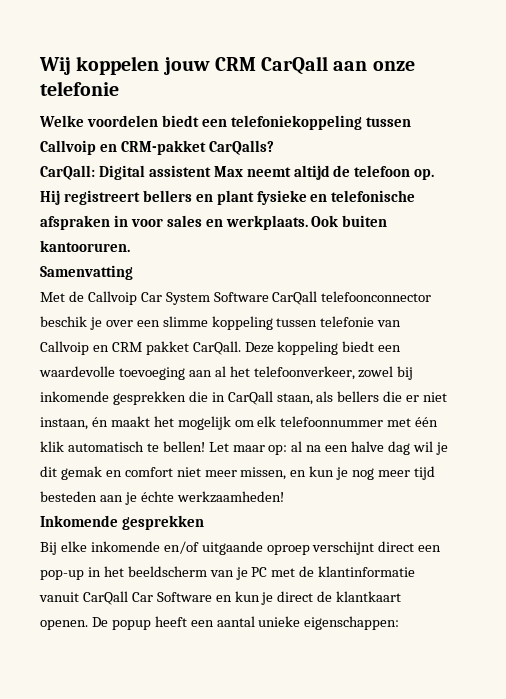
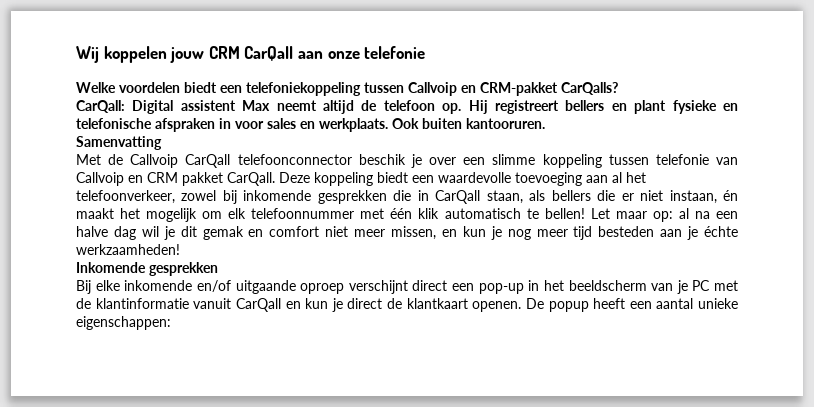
[140,292,269,305] Car System Software -> (179, 161) none
[131,592,212,602] Car Software -> (281, 305) none

